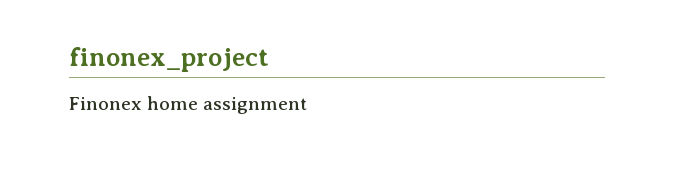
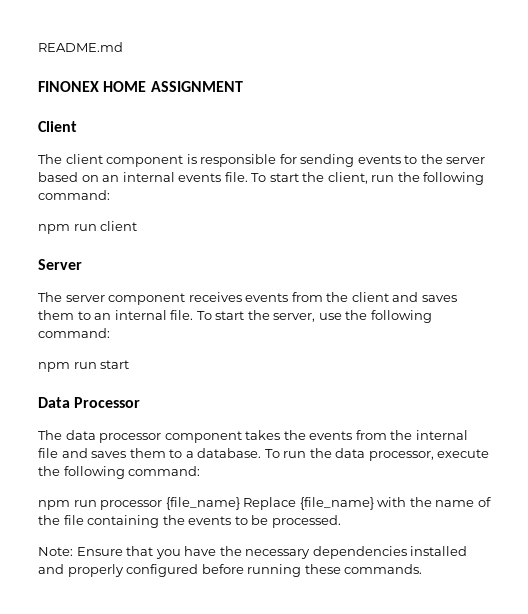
[69,47,269,72] [69,96,308,114] finonex_project // Finonex home assignment -> [38,42,123,52] [38,81,243,92] [38,121,77,132] [38,154,486,167] [38,172,485,185] [38,190,110,200] [38,221,138,234] [38,259,82,270] [38,292,457,305] [38,310,432,323] [38,328,110,338] [38,360,130,372] [38,397,141,408] [38,430,468,443] [38,448,490,461] [38,466,201,479] [38,497,491,510] [38,515,341,528] [38,546,468,559] [38,564,423,577] README.md // FINONEX HOME ASSIGNMENT // Client // The client component is responsible for sending events to the server based on an internal events file. To start the client, run the following command: // npm run client // Server // The server component receives events from the client and saves them to an internal file. To start the server, use the following command: // npm run start // Data Processor // The data processor component takes the events from the internal file and saves them to a database. To run the data processor, execute the following command: // npm run processor {file_name} Replace {file_name} with the name of the file containing the events to be processed. // Note: Ensure that you have the necessary dependencies installed and properly configured before running these commands.

